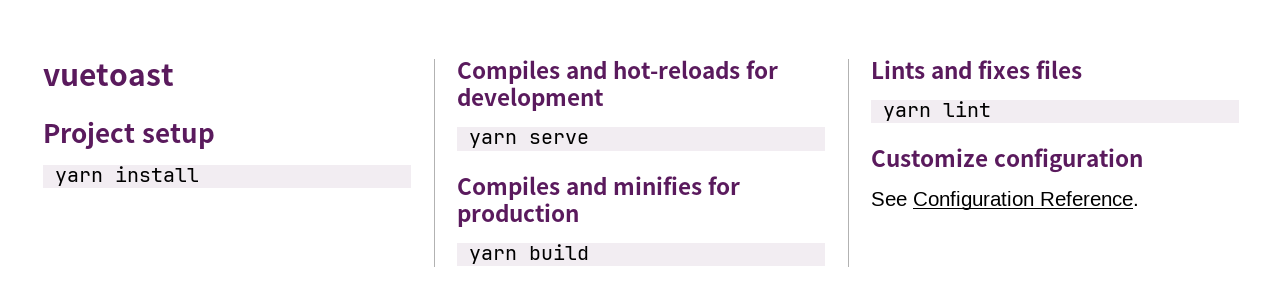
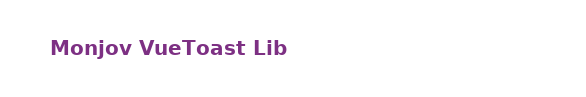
[43,64,174,86] [43,121,216,149] [55,166,200,186] [457,60,779,84] [457,87,604,111] [469,133,590,148] [457,176,741,200] [457,203,579,227] [469,244,590,264] [871,60,1083,79] [883,101,992,121] [871,148,1144,173] [871,191,1139,210] vuetoast // Project setup // yarn install // Compiles and hot-reloads for development // yarn serve // Compiles and minifies for production // yarn build // Lints and fixes files // yarn lint // Customize configuration // See Configuration Reference. -> [50,40,287,59] Monjov VueToast Lib

